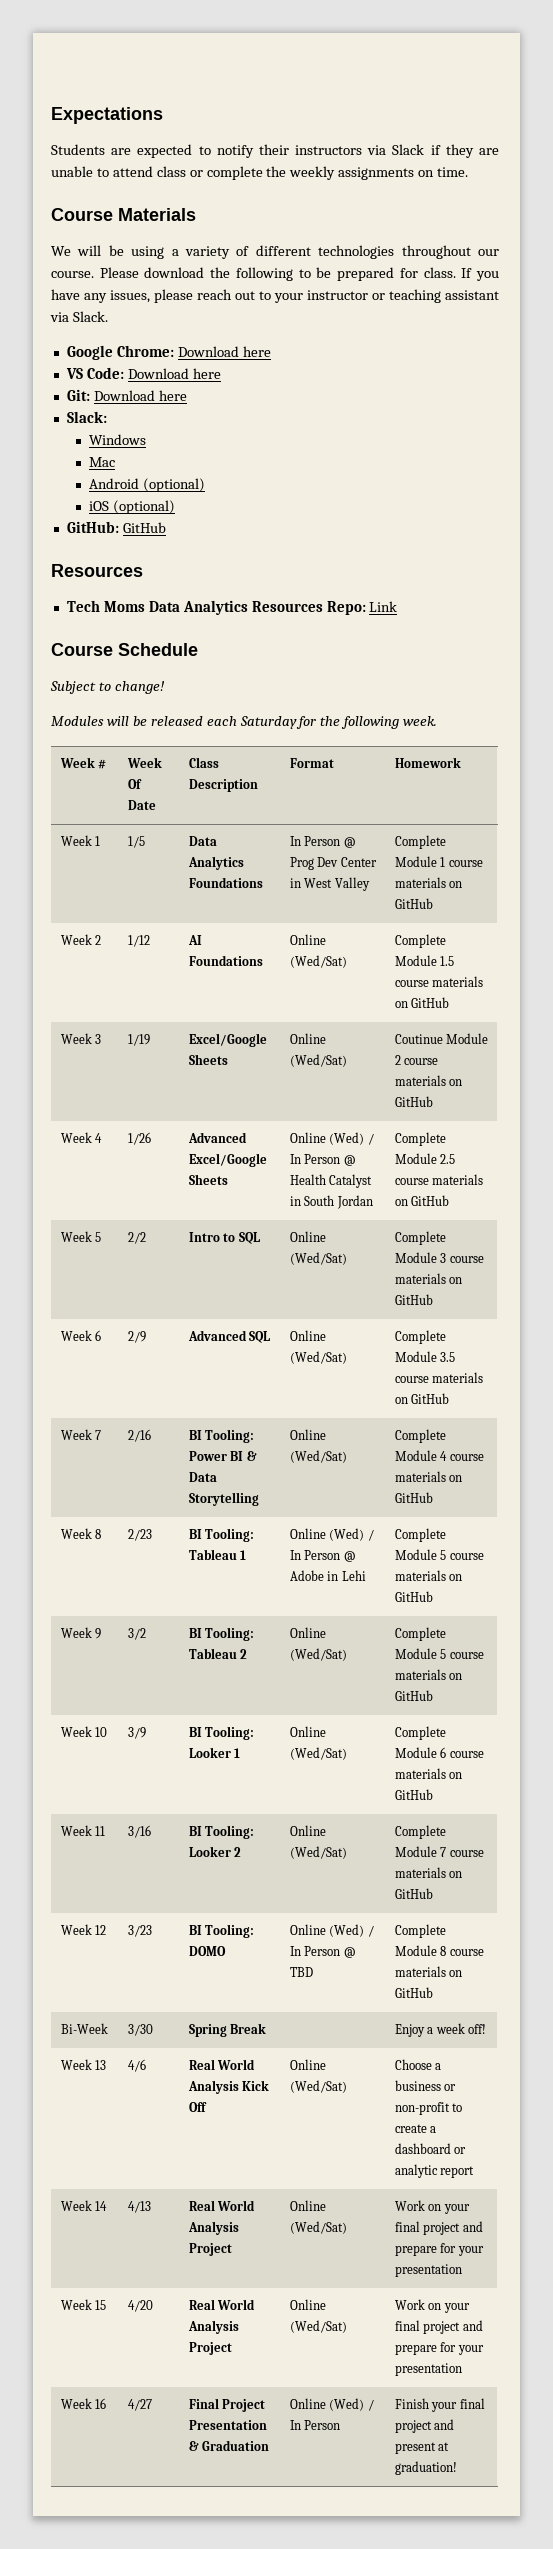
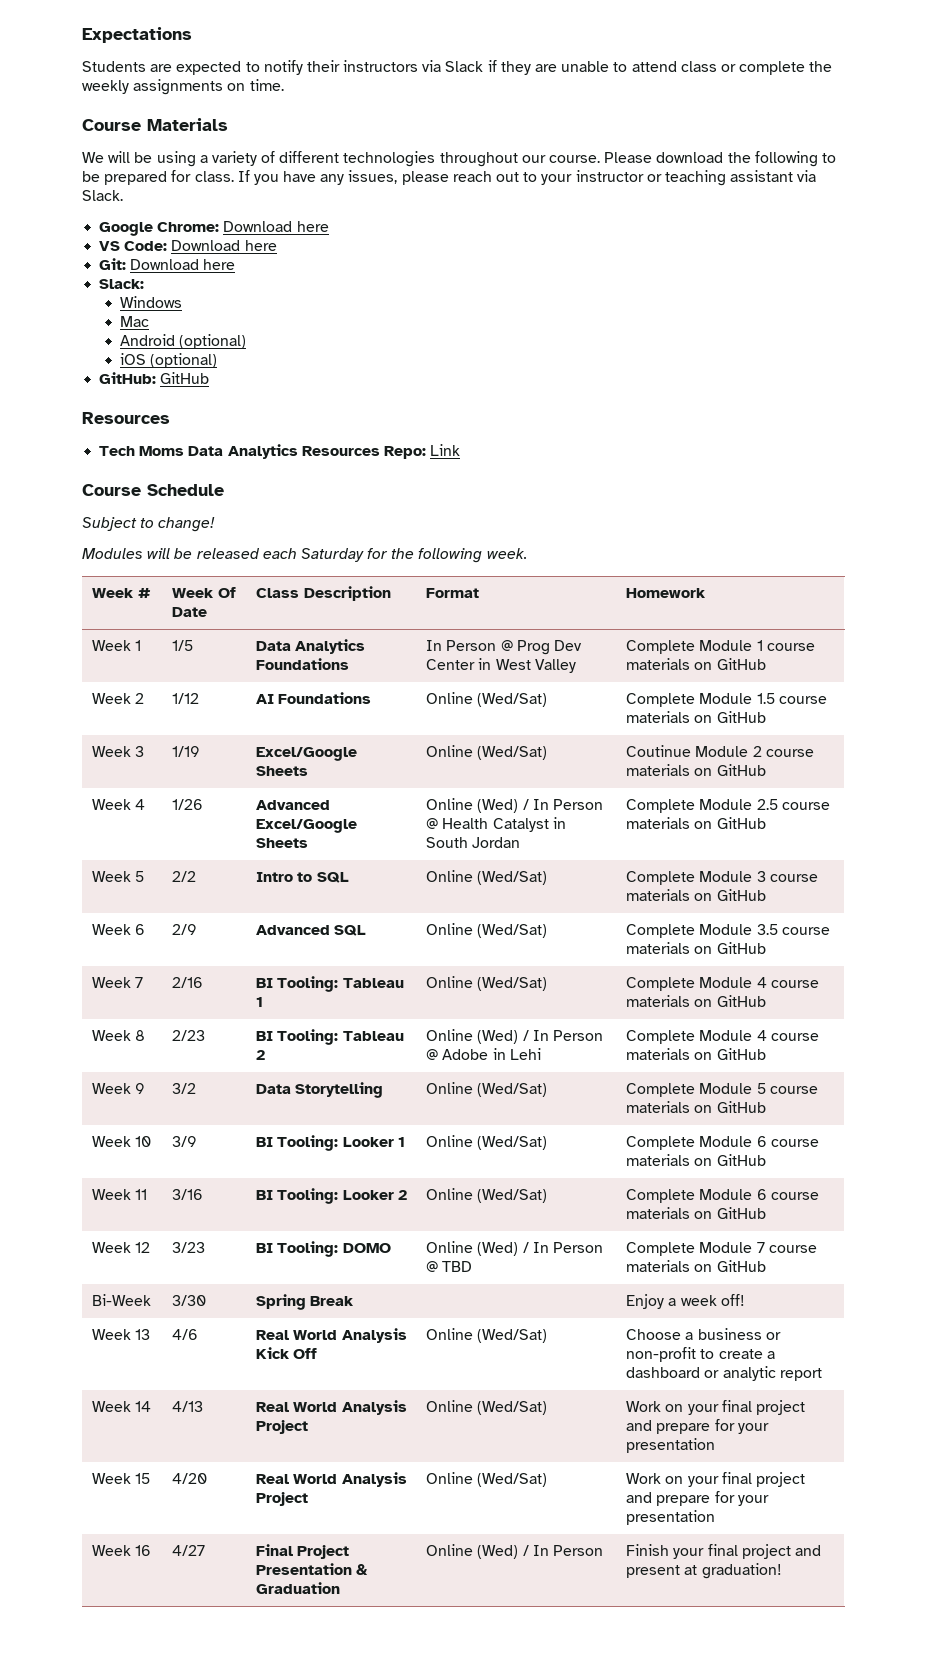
[188,1451,257,1461] [188,1472,217,1482] [188,1492,259,1506] Power BI & Data Storytelling -> [342,978,404,988] [256,997,264,1007] Tableau 1
[240,1550,247,1560] 1 -> [256,1050,266,1060] 2
[440,1550,447,1560] 5 -> [756,1030,767,1041] 4
[188,1627,255,1641] [188,1648,248,1659] BI Tooling: Tableau 2 -> [256,1082,384,1098] Data Storytelling
[440,1847,447,1857] 7 -> [756,1189,767,1200] 6
[440,1946,447,1956] 8 -> [756,1242,765,1253] 7

